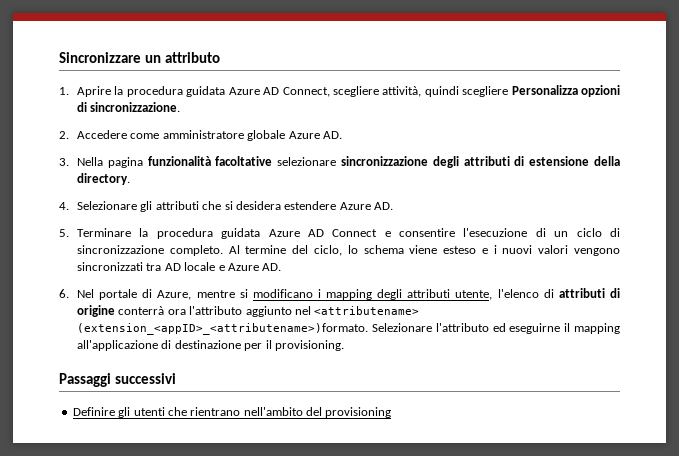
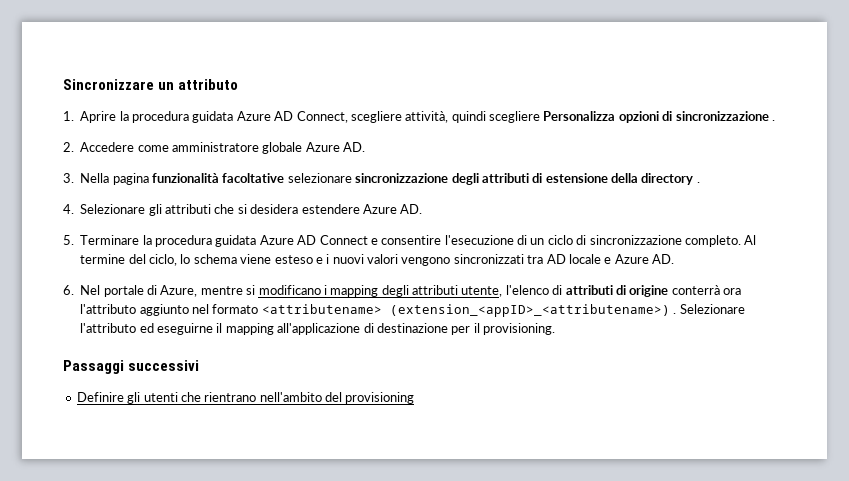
[90,102,181,112] sincronizzazione. -> [675,111,775,121] sincronizzazione .
[77,173,131,185] directory. -> [641,173,700,185] directory .
[314,306,420,315] [77,323,369,335] <attributename> (extension_<appID>_<attributename>)formato. -> [212,304,677,317] formato <attributename> (extension_<appID>_<attributename>) .

